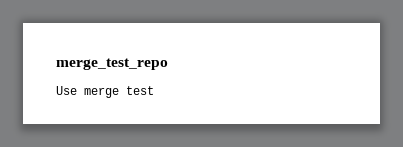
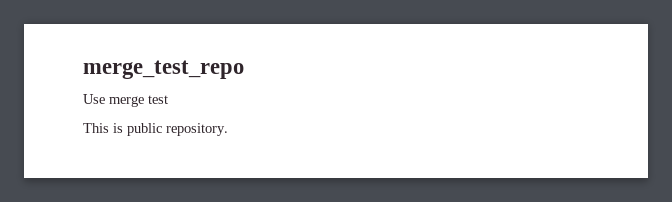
(154, 90) none -> [83,123,228,136] // This is public repository.

